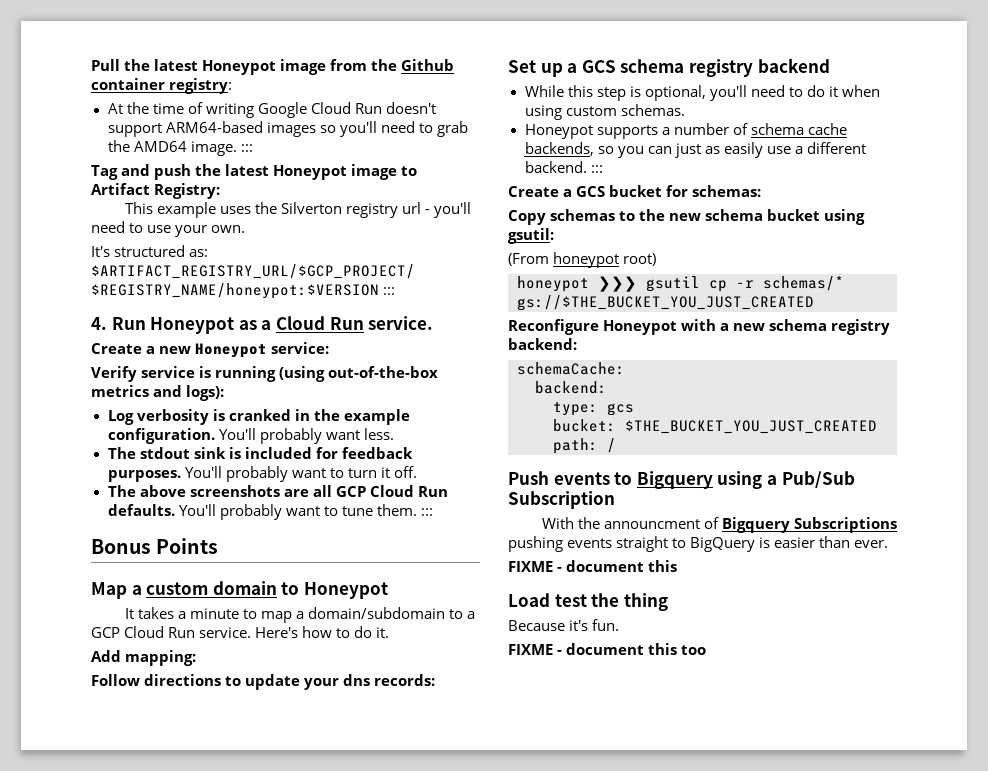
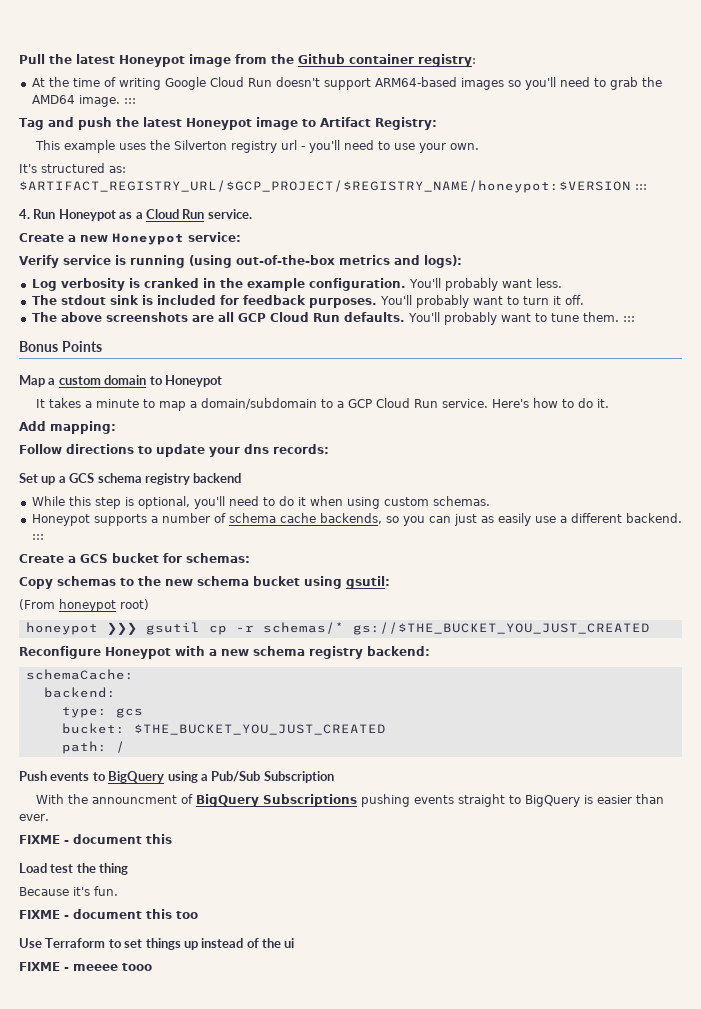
[636,471,713,489] Bigquery -> [108,771,165,783] BigQuery
[721,517,790,533] Bigquery -> [196,794,260,807] BigQuery
(707, 650) none -> [19,938,295,950] [19,962,152,971] // Use Terraform to set things up instead of the ui // FIXME - meeee tooo

